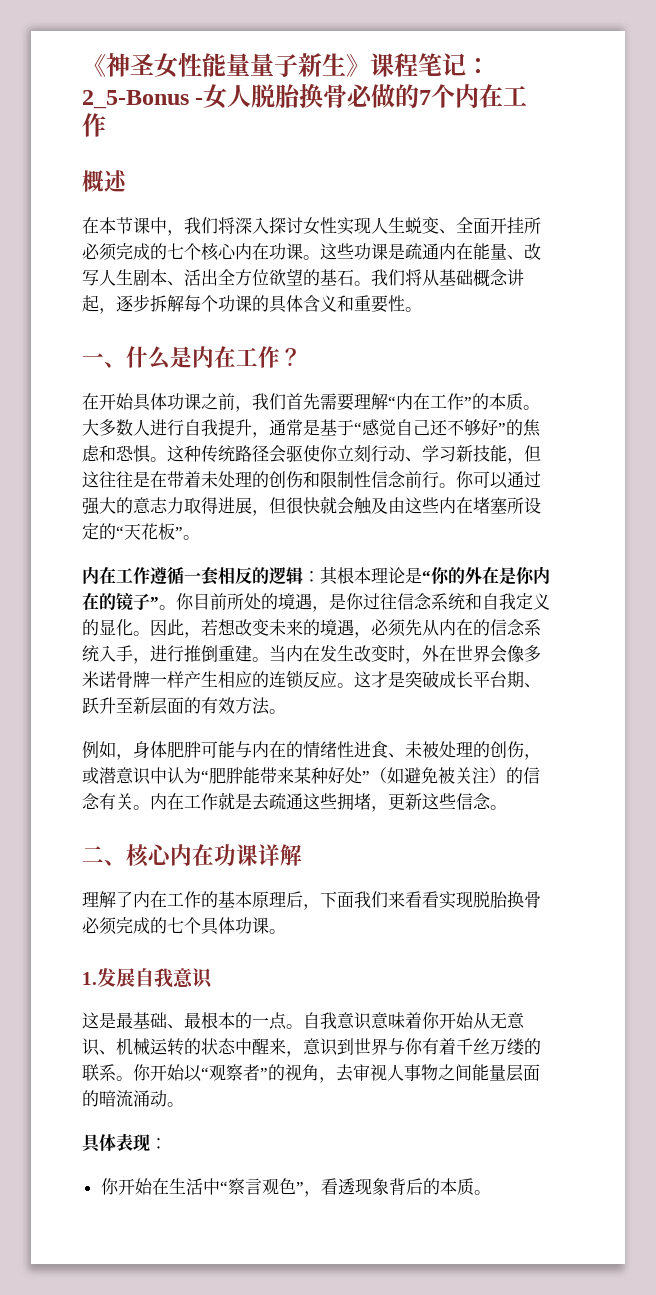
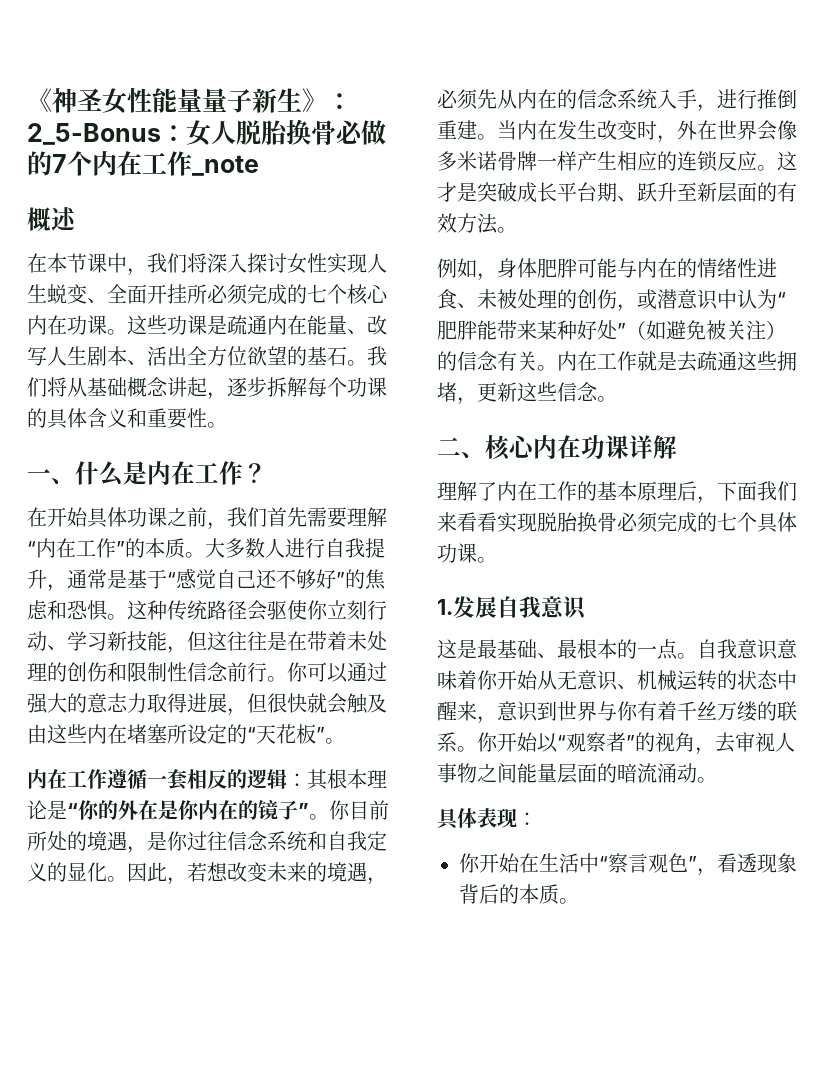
[370,53,490,77] [82,90,204,109] 课程笔记：2_5-Bonus - -> [327,93,352,110] [27,123,186,145] ：2_5-Bonus：
(106, 125) none -> [192,155,259,176] _note

